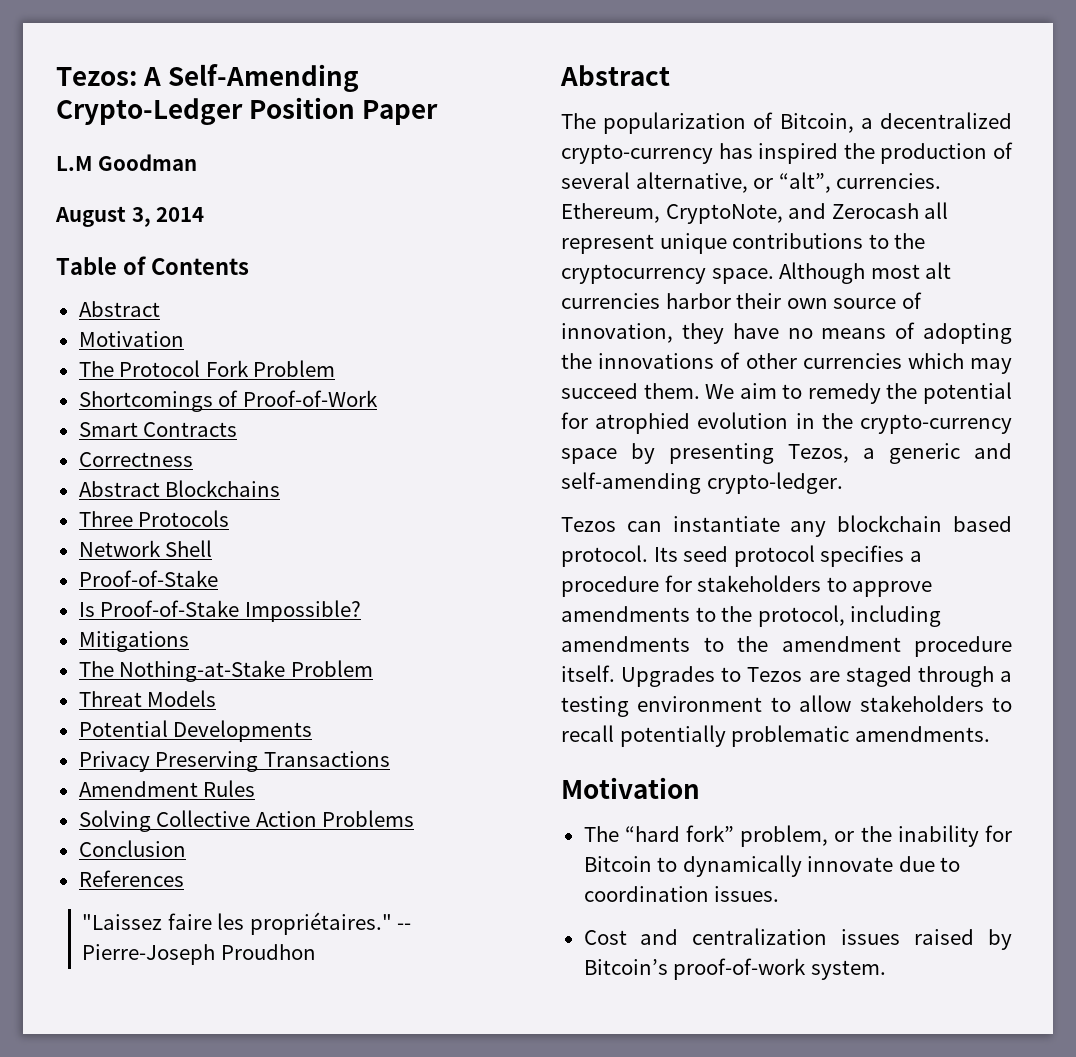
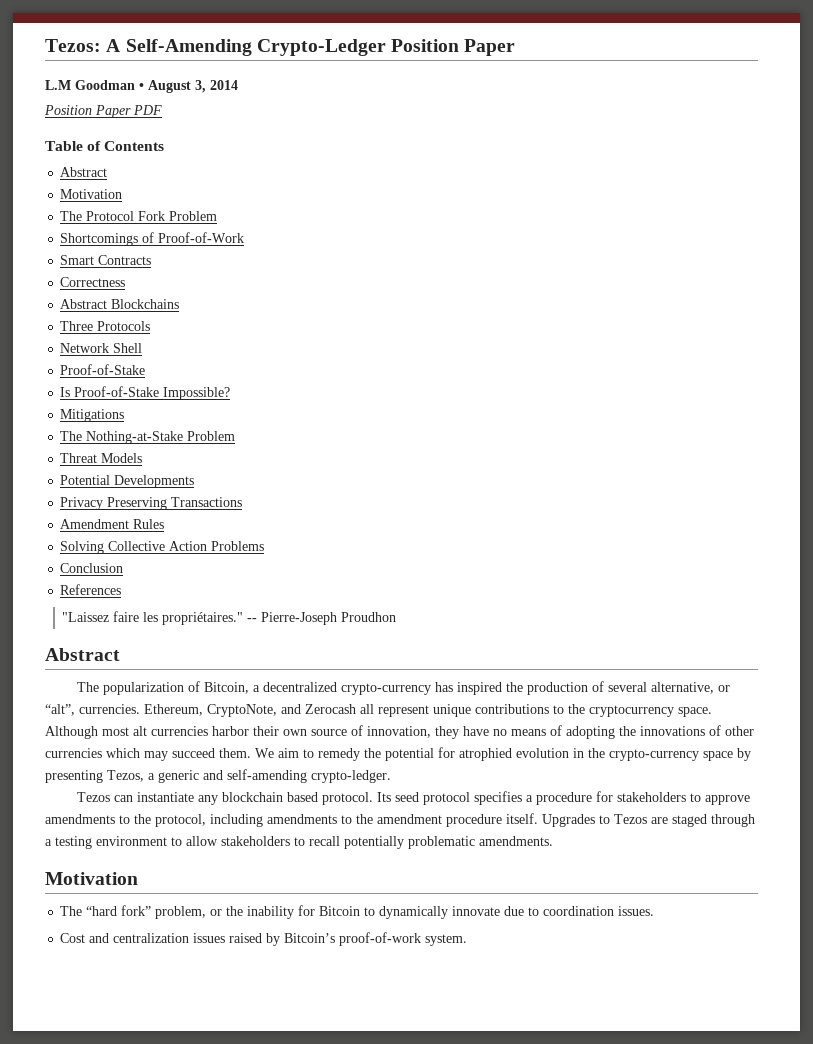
(197, 162) // -> [139,83,144,90] •
(205, 214) none -> [44,105,162,118] // Position Paper PDF

